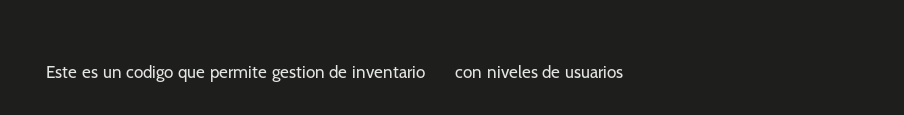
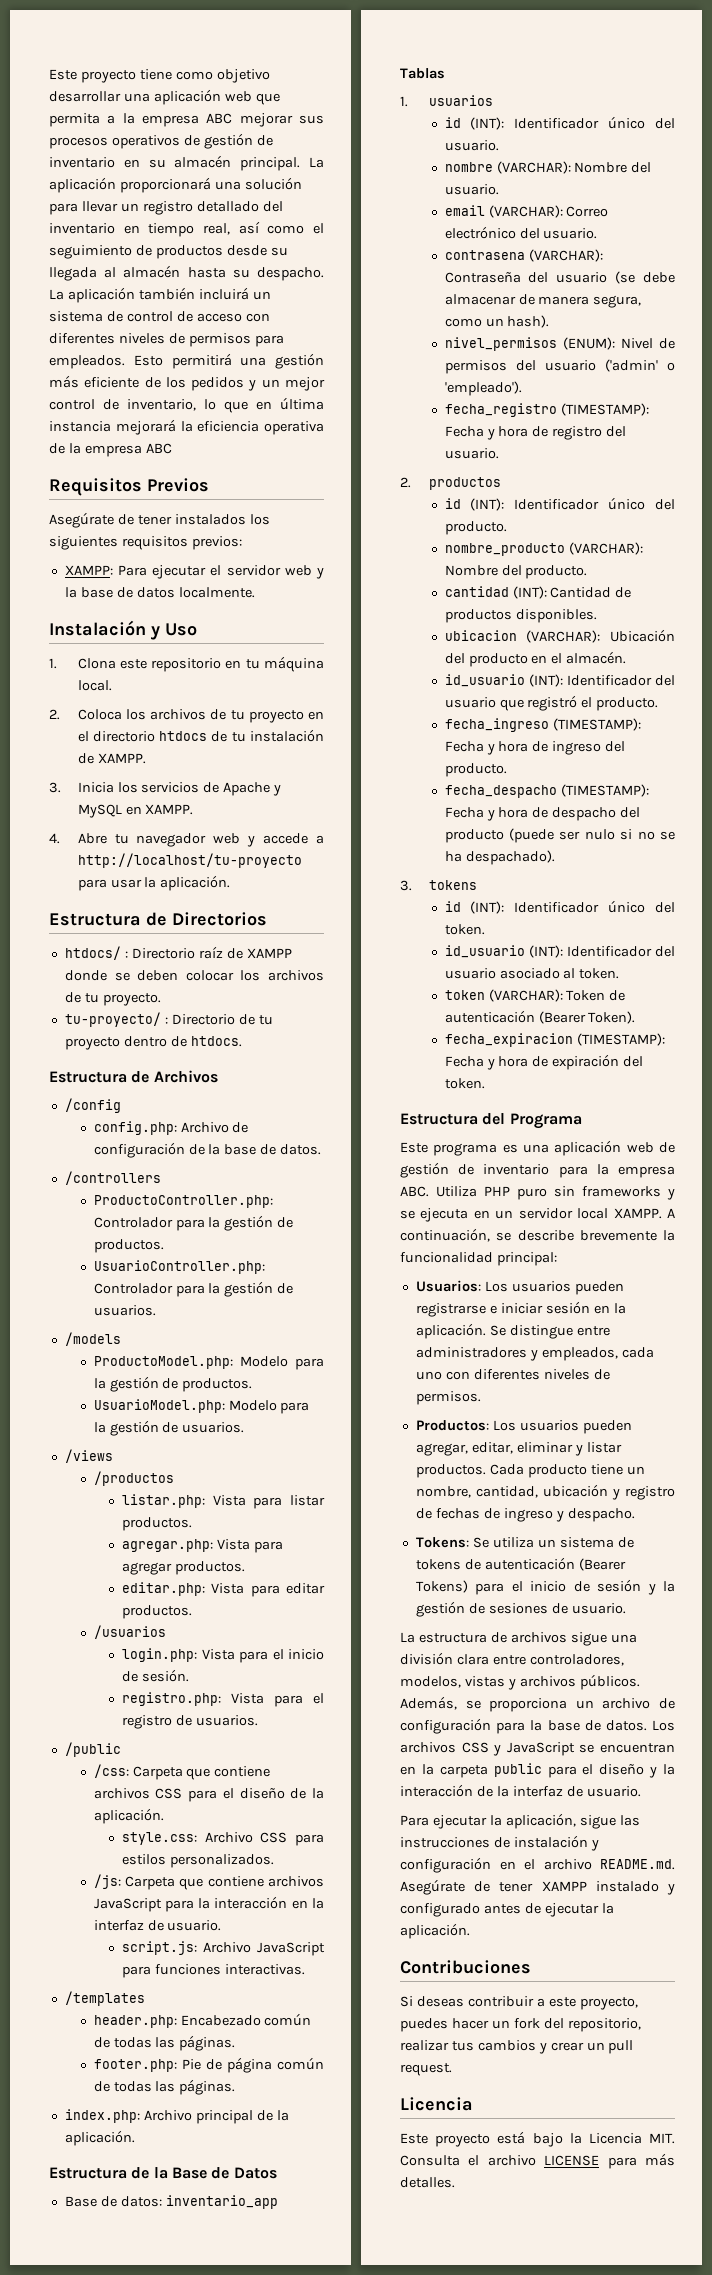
[46,65,623,82] Este es un codigo que permite gestion de inventario con niveles de usuarios -> [49,69,270,83] [49,89,280,105] [49,113,324,127] [49,133,273,149] [49,155,324,171] [49,177,302,193] [49,201,283,215] [49,221,324,237] [49,245,288,259] [49,265,324,281] [49,287,271,303] [49,311,270,322] [49,333,284,347] [49,353,324,369] [49,375,325,391] [49,397,324,413] [49,419,324,435] [49,443,172,457] [49,478,209,496] [49,512,270,528] [49,536,242,550] [64,565,325,579] [64,587,255,598] [49,620,197,640] [49,656,324,672] [77,680,112,691] [49,709,324,723] [77,729,324,742] [77,753,146,764] [49,782,282,796] [77,804,194,818] [49,833,324,847] [77,853,302,868] [77,875,231,891] [49,912,267,926] [64,946,292,960] [64,970,325,981] [64,992,161,1006] [64,1012,273,1027] [64,1036,242,1050] [49,1070,218,1083] [64,1098,121,1113] [93,1121,249,1135] [93,1142,322,1158] [64,1171,161,1185] [93,1195,273,1208] [93,1215,294,1231] [93,1239,164,1253] [93,1260,265,1274] [93,1281,294,1297] [93,1305,156,1316] [64,1332,121,1346] [93,1356,324,1370] [93,1376,253,1392] [93,1399,310,1414] [93,1420,245,1436] [64,1449,113,1463] [93,1471,174,1486] [122,1494,325,1509] [122,1517,193,1531] [122,1539,284,1553] [122,1561,246,1575] [122,1582,325,1597] [122,1605,193,1619] [93,1625,166,1639] [122,1648,324,1663] [122,1669,190,1682] [122,1692,324,1707] [122,1715,259,1729] [64,1742,121,1757] [93,1764,271,1780] [93,1788,324,1802] [93,1808,164,1824] [122,1832,324,1846] [122,1854,275,1868] [93,1874,324,1890] [93,1896,324,1912] [93,1920,222,1931] [122,1941,325,1956] [122,1964,306,1978] [64,1991,145,2006] [93,2013,312,2028] [93,2035,236,2051] [93,2057,324,2073] [93,2079,236,2095] [64,2109,289,2124] [64,2130,135,2146] [49,2167,277,2179] [64,2195,278,2209] [400,68,445,79] [400,95,493,107] [444,116,675,130] [444,140,499,151] [444,161,652,174] [444,184,499,195] [444,205,609,218] [444,226,598,239] [444,249,603,262] [444,271,675,284] [444,294,642,308] [444,315,550,328] [444,337,675,351] [444,359,675,374] [444,381,522,396] [444,403,649,417] [444,426,627,440] [444,448,499,459] [400,477,501,490] [444,497,675,511] [444,521,507,535] [444,542,643,556] [444,565,588,579] [444,586,632,599] [444,609,597,623] [444,629,675,643] [444,651,627,667] [444,674,675,687] [444,695,659,711] [444,718,641,732] [444,741,626,755] [444,763,507,777] [444,784,649,798] [444,807,641,821] [444,828,675,843] [444,850,555,865] [400,880,477,891] [444,900,675,914] [444,924,485,935] [444,945,675,958] [444,968,620,979] [444,989,626,1002] [444,1010,636,1024] [444,1033,665,1047] [444,1054,644,1070] [444,1078,485,1089] [400,1113,582,1129] [400,1140,675,1156] [400,1162,675,1178] [400,1186,675,1200] [400,1208,675,1222] [400,1228,675,1242] [400,1252,557,1266] [415,1280,624,1295] [415,1301,626,1317] [415,1323,610,1339] [415,1347,654,1361] [415,1369,610,1380] [415,1391,481,1405] [415,1420,632,1434] [415,1442,622,1456] [415,1464,645,1478] [415,1484,675,1500] [415,1508,635,1522] [415,1537,634,1548] [415,1557,626,1571] [415,1579,675,1595] [415,1601,626,1617] [400,1632,637,1646] [400,1652,624,1666] [400,1674,640,1690] [400,1696,675,1712] [400,1718,675,1734] [400,1742,675,1756] [400,1763,675,1778] [400,1784,641,1797] [400,1813,640,1829] [400,1835,599,1851] [400,1857,675,1873] [400,1879,675,1895] [400,1903,614,1917] [400,1923,470,1939] [400,1960,531,1974] [400,1996,638,2010] [400,2018,641,2032] [400,2040,634,2054] [400,2063,452,2076] [400,2097,473,2111] [400,2131,675,2147] [400,2153,675,2169] [400,2177,455,2188] Este proyecto tiene como objetivo desarrollar una aplicación web que permita a la empresa ABC mejorar sus procesos operativos de gestión de inventario en su almacén principal. La aplicación proporcionará una solución para llevar un registro detallado del inventario en tiempo real, así como el seguimiento de productos desde su llegada al almacén hasta su despacho. La aplicación también incluirá un sistema de control de acceso con diferentes niveles de permisos para empleados. Esto permitirá una gestión más eficiente de los pedidos y un mejor control de inventario, lo que en última instancia mejorará la eficiencia operativa de la empresa ABC // Requisitos Previos // Asegúrate de tener instalados los siguientes requisitos previos: // XAMPP: Para ejecutar el servidor web y la base de datos localmente. // Instalación y Uso // 1. Clona este repositorio en tu máquina local. // 2. Coloca los archivos de tu proyecto en el directorio htdocs de tu instalación de XAMPP. // 3. Inicia los servicios de Apache y MySQL en XAMPP. // 4. Abre tu navegador web y accede a http://localhost/tu-proyecto para usar la aplicación. // Estructura de Directorios // htdocs/ : Directorio raíz de XAMPP donde se deben colocar los archivos de tu proyecto. // tu-proyecto/ : Directorio de tu proyecto dentro de htdocs. // Estructura de Archivos // /config // config.php: Archivo de configuración de la base de datos. // /controllers // ProductoController.php: Controlador para la gestión de productos. // UsuarioController.php: Controlador para la gestión de usuarios. // /models // ProductoModel.php: Modelo para la gestión de productos. // UsuarioModel.php: Modelo para la gestión de usuarios. // /views // /productos // listar.php: Vista para listar productos. // agregar.php: Vista para agregar productos. // editar.php: Vista para editar productos. // /usuarios // login.php: Vista para el inicio de sesión. // registro.php: Vista para el registro de usuarios. // /public // /css: Carpeta que contiene archivos CSS para el diseño de la aplicación. // style.css: Archivo CSS para estilos personalizados. // /js: Carpeta que contiene archivos JavaScript para la interacción en la interfaz de usuario. // script.js: Archivo JavaScript para funciones interactivas. // /templates // header.php: Encabezado común de todas las páginas. // footer.php: Pie de página común de todas las páginas. // index.php: Archivo principal de la aplicación. // Estructura de la Base de Datos // Base de datos: inventario_app // Tablas // 1. usuarios // id (INT): Identificador único del usuario. // nombre (VARCHAR): Nombre del usuario. // email (VARCHAR): Correo electrónico del usuario. // contrasena (VARCHAR): Contraseña del usuario (se debe almacenar de manera segura, como un hash). // nivel_permisos (ENUM): Nivel de permisos del usuario ('admin' o 'empleado'). // fecha_registro (TIMESTAMP): Fecha y hora de registro del usuario. // 2. productos // id (INT): Identificador único del producto. // nombre_producto (VARCHAR): Nombre del producto. // cantidad (INT): Cantidad de productos disponibles. // ubicacion (VARCHAR): Ubicación del producto en el almacén. // id_usuario (INT): Identificador del usuario que registró el producto. // fecha_ingreso (TIMESTAMP): Fecha y hora de ingreso del producto. // fecha_despacho (TIMESTAMP): Fecha y hora de despacho del producto (puede ser nulo si no se ha despachado). // 3. tokens // id (INT): Identificador único del token. // id_usuario (INT): Identificador del usuario asociado al token. // token (VARCHAR): Token de autenticación (Bearer Token). // fecha_expiracion (TIMESTAMP): Fecha y hora de expiración del token. // Estructura del Programa // Este programa es una aplicación web de gestión de inventario para la empresa ABC. Utiliza PHP puro sin frameworks y se ejecuta en un servidor local XAMPP. A continuación, se describe brevemente la funcionalidad principal: // Usuarios: Los usuarios pueden registrarse e iniciar sesión en la aplicación. Se distingue entre administradores y empleados, cada uno con diferentes niveles de permisos. // Productos: Los usuarios pueden agregar, editar, eliminar y listar productos. Cada producto tiene un nombre, cantidad, ubicación y registro de fechas de ingreso y despacho. // Tokens: Se utiliza un sistema de tokens de autenticación (Bearer Tokens) para el inicio de sesión y la gestión de sesiones de usuario. // La estructura de archivos sigue una división clara entre controladores, modelos, vistas y archivos públicos. Además, se proporciona un archivo de configuración para la base de datos. Los archivos CSS y JavaScript se encuentran en la carpeta public para el diseño y la interacción de la interfaz de usuario. // Para ejecutar la aplicación, sigue las instrucciones de instalación y configuración en el archivo README.md. Asegúrate de tener XAMPP instalado y configurado antes de ejecutar la aplicación. // Contribuciones // Si deseas contribuir a este proyecto, puedes hacer un fork del repositorio, realizar tus cambios y crear un pull request. // Licencia // Este proyecto está bajo la Licencia MIT. Consulta el archivo LICENSE para más detalles.

